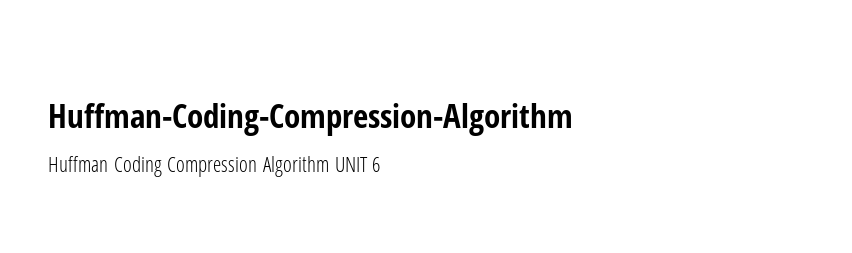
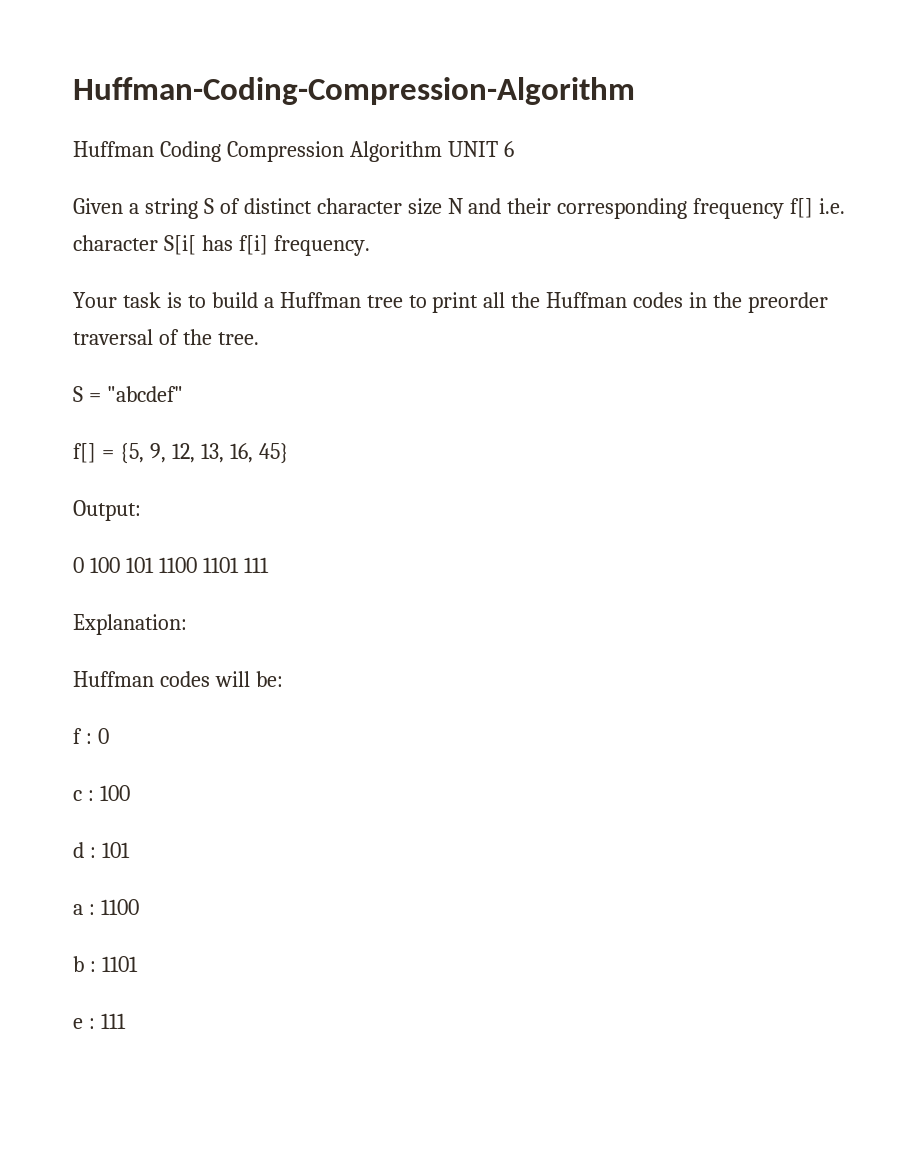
(381, 164) none -> [73,198,846,219] [73,235,370,256] [73,292,829,313] [73,329,259,345] [73,386,183,402] [73,443,289,464] [73,500,141,521] [73,557,269,573] [73,614,187,635] [73,671,283,687] [73,728,109,744] [73,785,130,801] [73,842,130,858] [73,899,139,915] [73,956,138,972] [73,1013,126,1029] // Given a string S of distinct character size N and their corresponding frequency f[] i.e. character S[i[ has f[i] frequency. // Your task is to build a Huffman tree to print all the Huffman codes in the preorder traversal of the tree. // S = "abcdef" // f[] = {5, 9, 12, 13, 16, 45} // Output: // 0 100 101 1100 1101 111 // Explanation: // Huffman codes will be: // f : 0 // c : 100 // d : 101 // a : 1100 // b : 1101 // e : 111

